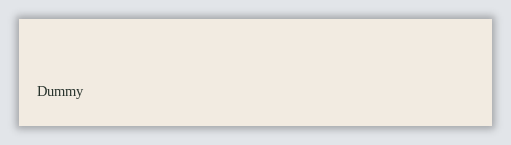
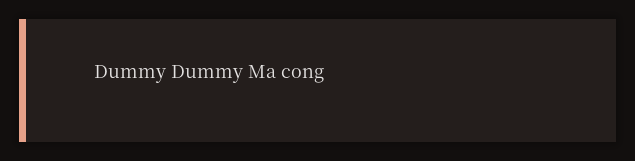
[37,86,84,99] Dummy -> [94,65,324,83] Dummy Dummy Ma cong

